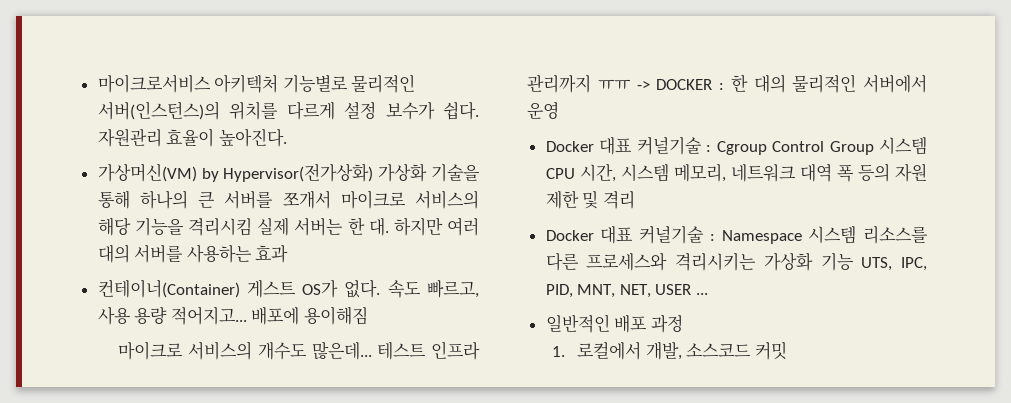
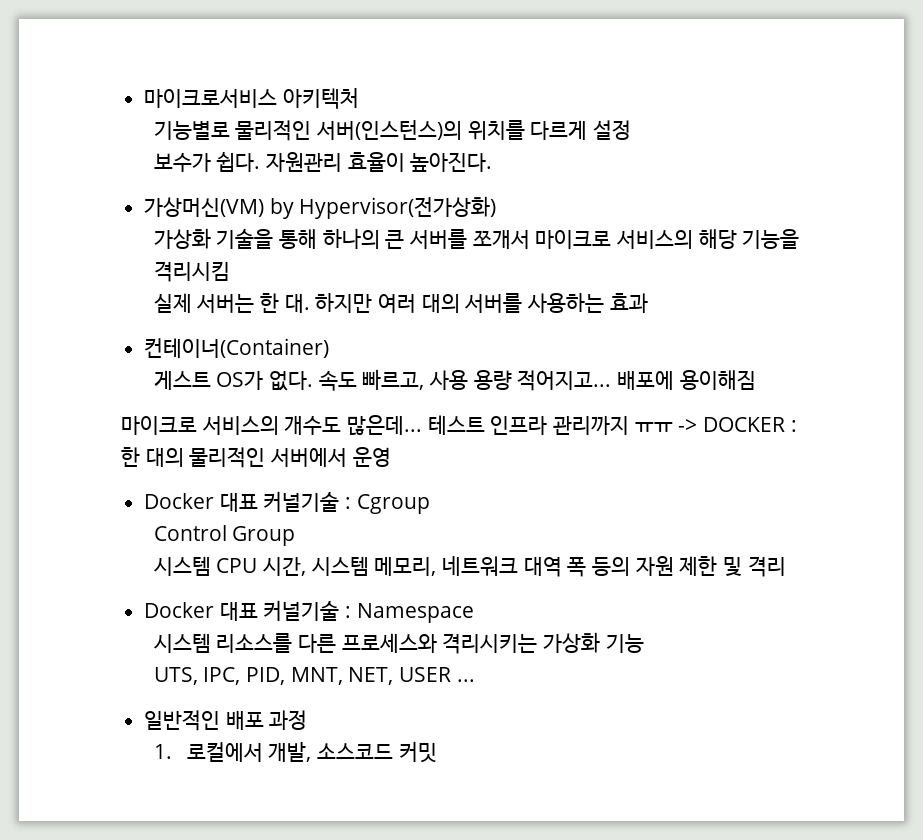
(279, 83) none -> (359, 98) //
(377, 110) none -> (632, 130) //
(374, 172) none -> (497, 207) //
(253, 227) none -> (230, 271) //
(240, 288) none -> (330, 348) //
(767, 148) none -> (430, 504) //
(874, 148) none -> (296, 536) //
(802, 237) none -> (474, 613) //
(854, 262) none -> (644, 643) //

